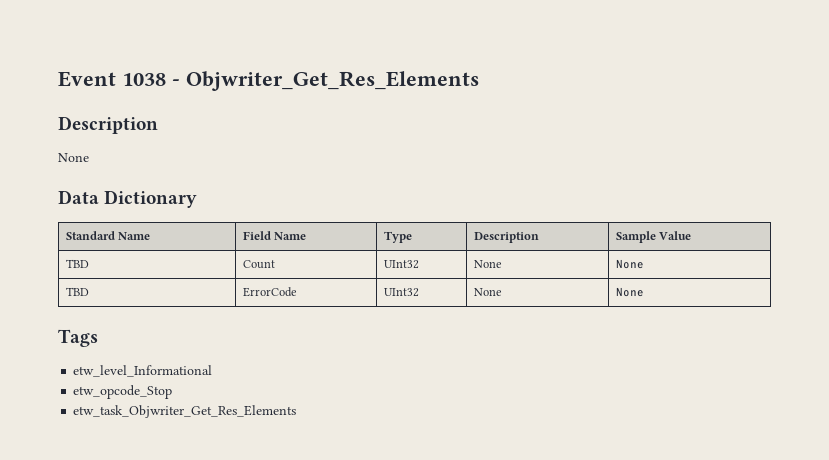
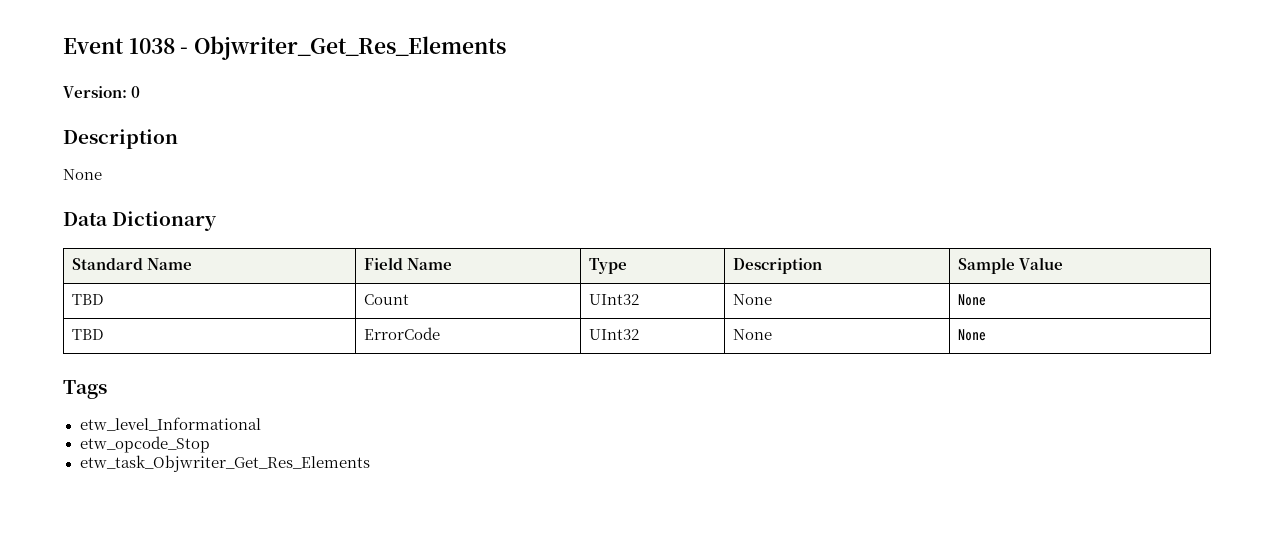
(479, 81) none -> [63,86,141,98] // Version: 0

